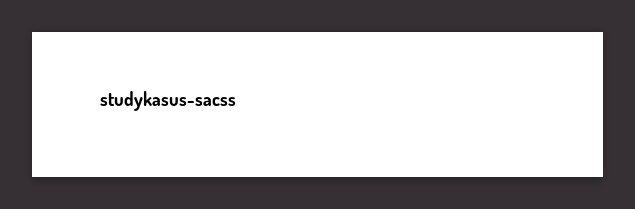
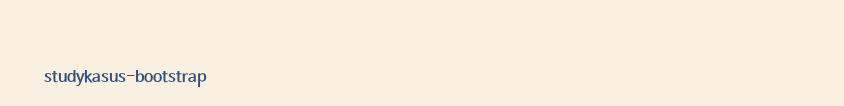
[100,91,236,111] studykasus-sacss -> [44,70,207,87] studykasus-bootstrap

